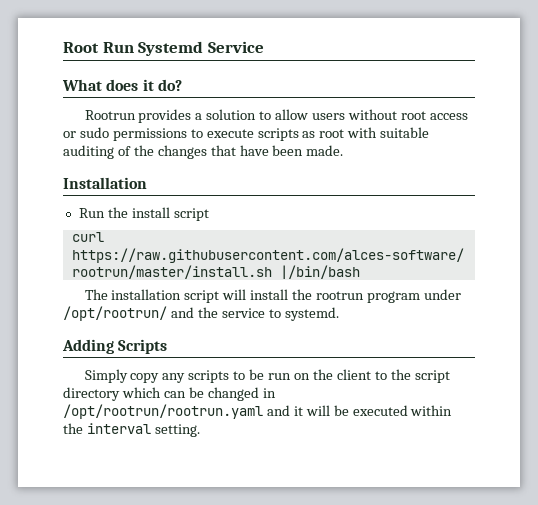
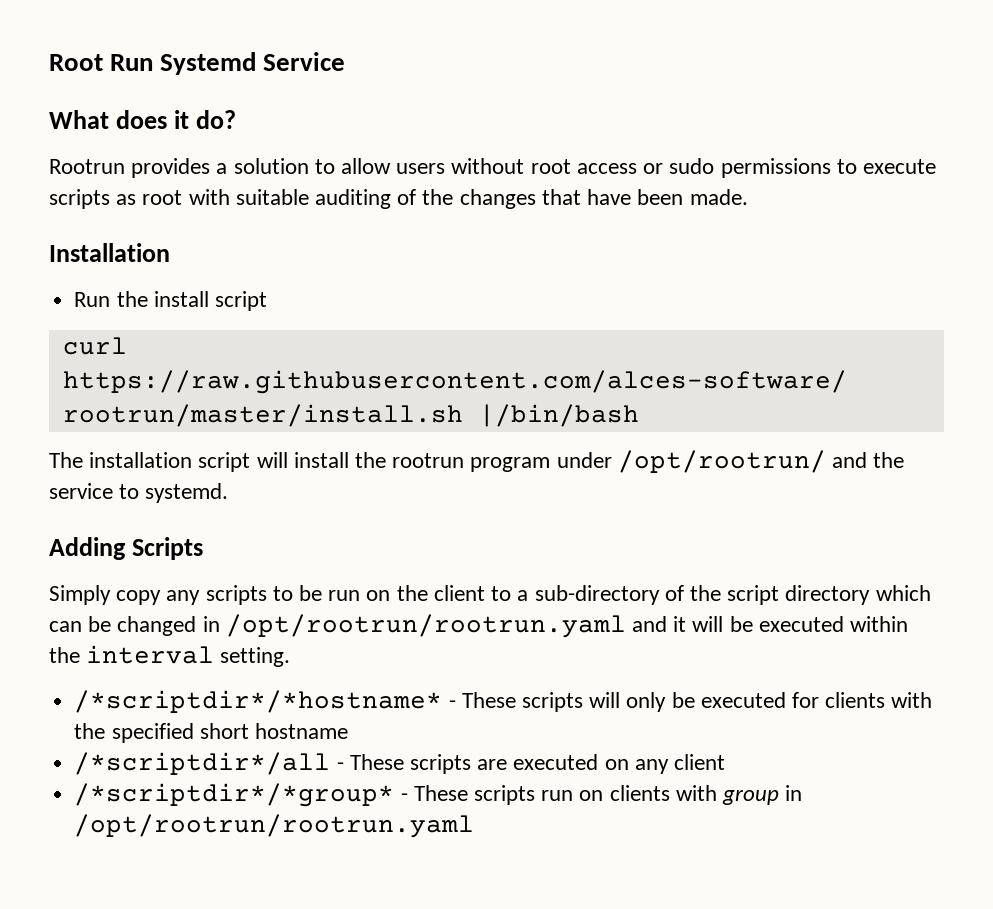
(387, 375) none -> [517,585,684,605] a sub-directory of
(200, 430) none -> [74,690,933,713] [74,723,348,743] [74,752,725,775] [74,783,803,807] [74,814,475,838] // /*scriptdir*/*hostname* - These scripts will only be executed for clients with the specified short hostname // /*scriptdir*/all - These scripts are executed on any client // /*scriptdir*/*group* - These scripts run on clients with group in /opt/rootrun/rootrun.yaml

